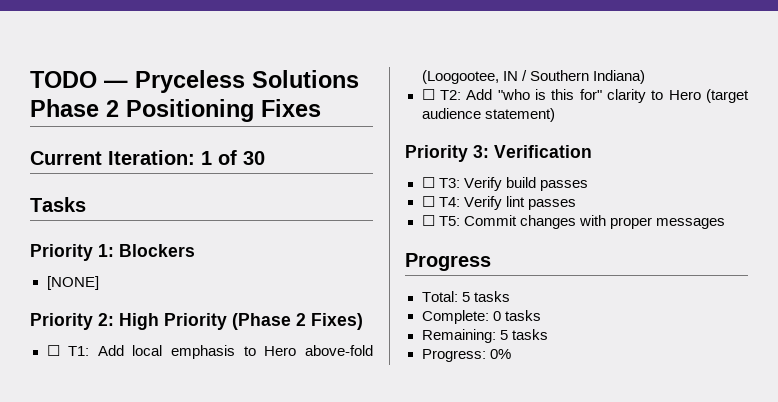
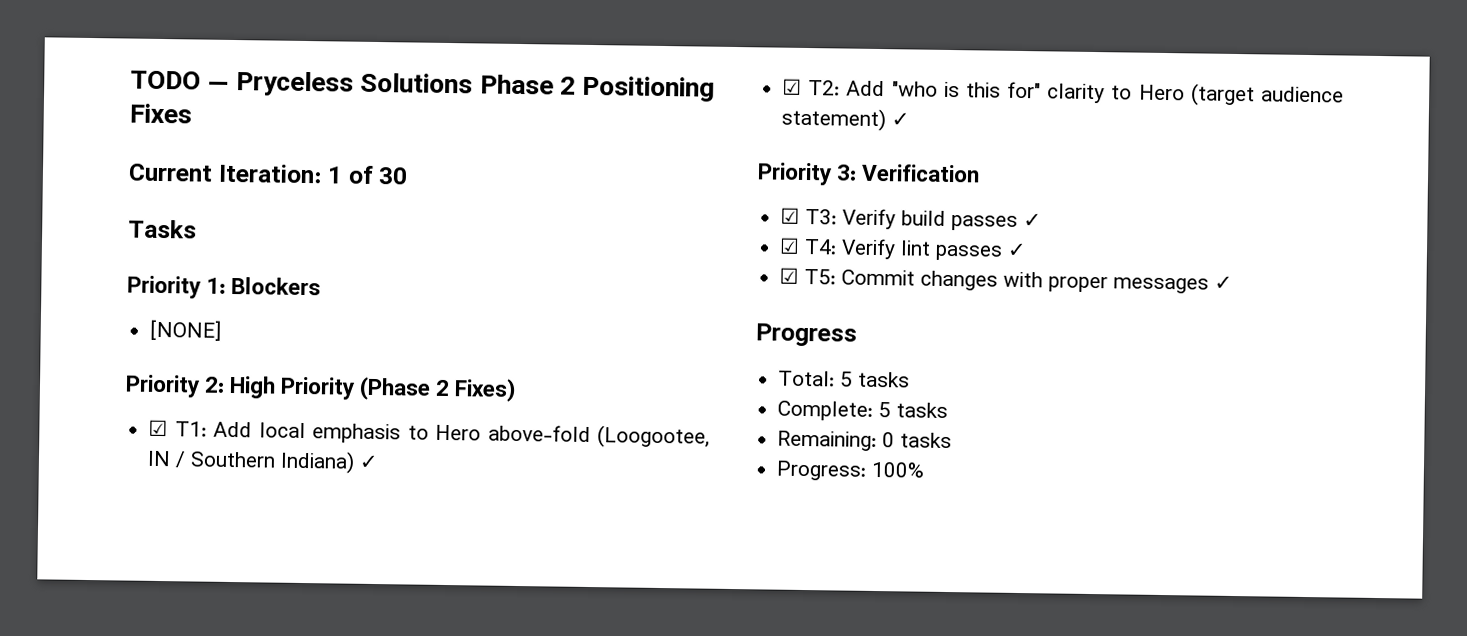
[46,345,60,356] ☐ -> [148,419,169,437] ☑
[421,89,435,100] // ☐ -> [359,454,380,470] [782,78,803,95] ✓ // ☑
(555, 115) none -> [891,112,911,127] ✓
[421,177,435,188] ☐ -> [780,207,801,224] ☑
[421,196,435,207] // ☐ -> [1023,213,1043,228] [779,237,801,254] ✓ // ☑
[421,215,435,226] // ☐ -> [1007,242,1028,258] [779,267,800,284] ✓ // ☑
(725, 223) none -> [1214,275,1234,290] ✓
(489, 317) none -> [878,402,949,419] [777,430,878,452] 5 tasks // Remaining:
[421,329,548,343] // Remaining: 5 tasks -> (953, 440) none
[489,349,511,359] 0% -> [871,461,925,478] 100%

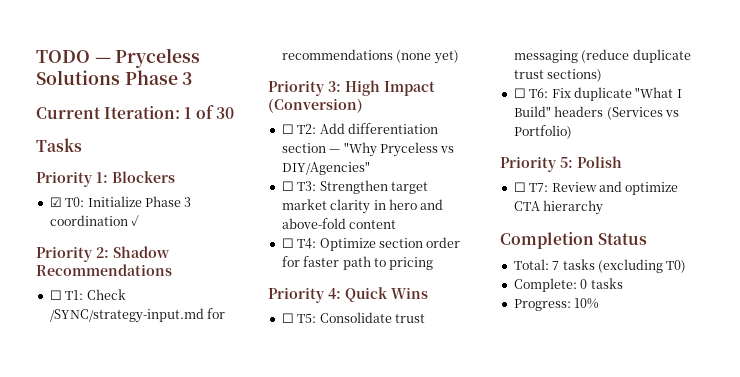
[559,75,715,102] [129,103,192,124] 2 Positioning Fixes -> [182,72,193,85] 3
[149,319,223,341] [125,374,518,402] [148,419,710,449] [147,450,380,474] [782,78,1344,107] [781,107,911,132] [757,162,981,186] [780,207,1043,231] [779,237,1028,261] [779,267,1234,294] [755,323,857,347] [NONE] // Priority 2: High Priority (Phase 2 Fixes) // ☑ T1: Add local emphasis to Hero above-fold (Loogootee, IN / Southern Indiana) ✓ // ☑ T2: Add "who is this for" clarity to Hero (target audience statement) ✓ // Priority 3: Verification // ☑ T3: Verify build passes ✓ // ☑ T4: Verify lint passes ✓ // ☑ T5: Commit changes with proper messages ✓ // Progress -> [49,196,192,207] [49,215,140,226] [36,246,170,262] [36,264,172,276] [49,289,126,300] [49,308,226,323] [281,49,459,64] [268,80,435,96] [268,98,363,113] [281,123,438,134] [281,142,455,157] [281,161,370,175] [281,180,428,194] [281,199,444,214] [281,218,397,229] [281,237,461,251] [281,256,434,270] [268,287,428,303] [281,312,425,323] [513,49,691,63] [513,69,603,82] [513,87,682,101] [513,106,679,120] [513,125,572,139] [500,156,622,172] [513,181,679,195] [513,200,604,215] [500,232,648,249] ☑ T0: Initialize Phase 3 coordination ✓ // Priority 2: Shadow Recommendations // ☐ T1: Check /SYNC/strategy-input.md for recommendations (none yet) // Priority 3: High Impact (Conversion) // ☐ T2: Add differentiation section — "Why Pryceless vs DIY/Agencies" // ☐ T3: Strengthen target market clarity in hero and above-fold content // ☐ T4: Optimize section order for faster path to pricing // Priority 4: Quick Wins // ☐ T5: Consolidate trust messaging (reduce duplicate trust sections) // ☐ T6: Fix duplicate "What I Build" headers (Services vs Portfolio) // Priority 5: Polish // ☐ T7: Review and optimize CTA hierarchy // Completion Status
[840,371,911,388] 5 tasks -> [552,259,687,273] 7 tasks (excluding T0)
[878,402,949,419] [777,430,878,452] 5 tasks // Remaining: -> (577, 285) none
[871,461,925,478] 100% -> [574,298,600,309] 10%

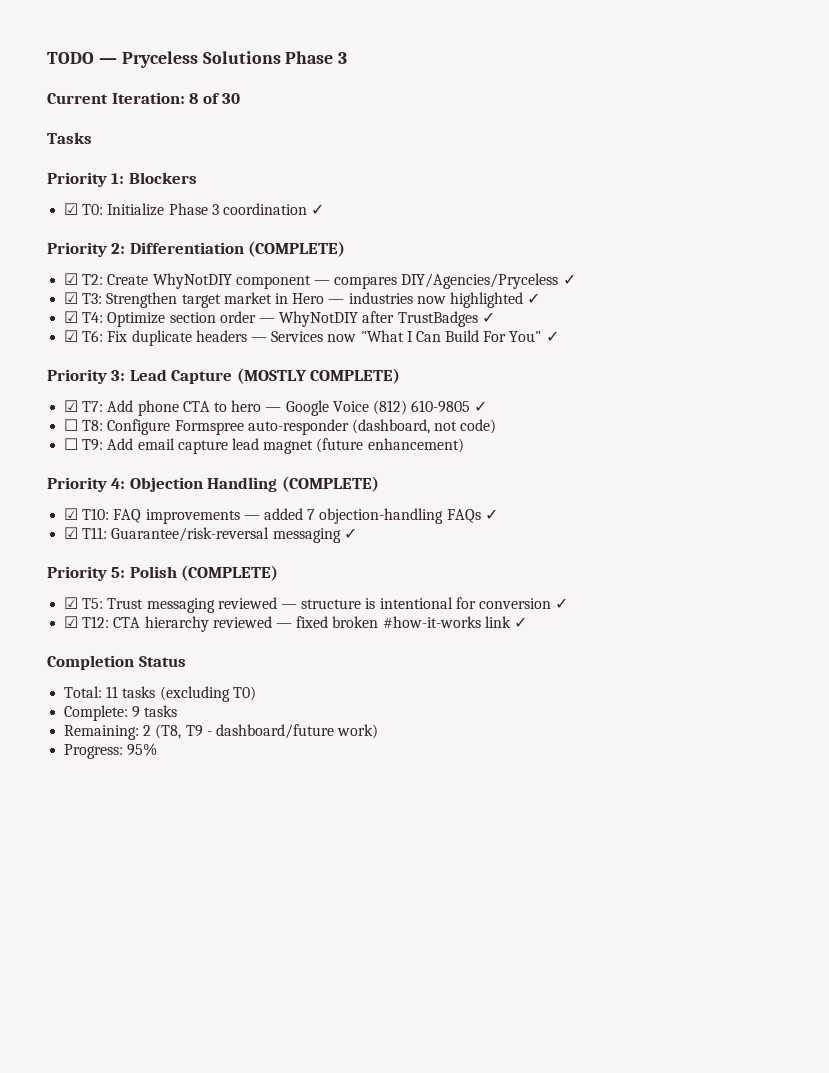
[184,107,192,119] 1 -> [189,93,199,104] 8
[113,246,170,258] [36,264,172,276] [49,289,126,300] [49,308,226,323] [281,49,459,64] [268,80,435,96] [268,98,363,113] [281,123,438,134] [281,142,455,157] [281,161,370,175] [281,180,428,194] [281,199,444,214] [281,218,397,229] [281,237,461,251] [281,256,434,270] [268,287,428,303] [281,312,425,323] [513,49,691,63] [513,69,603,82] [513,87,682,101] [513,106,679,120] [513,125,572,139] [500,156,622,172] [513,181,679,195] [513,200,604,215] Shadow Recommendations // ☐ T1: Check /SYNC/strategy-input.md for recommendations (none yet) // Priority 3: High Impact (Conversion) // ☐ T2: Add differentiation section — "Why Pryceless vs DIY/Agencies" // ☐ T3: Strengthen target market clarity in hero and above-fold content // ☐ T4: Optimize section order for faster path to pricing // Priority 4: Quick Wins // ☐ T5: Consolidate trust messaging (reduce duplicate trust sections) // ☐ T6: Fix duplicate "What I Build" headers (Services vs Portfolio) // Priority 5: Polish // ☐ T7: Review and optimize CTA hierarchy -> [129,241,346,257] [64,273,576,289] [64,292,541,308] [64,311,495,327] [64,330,559,346] [47,368,401,384] [64,400,488,416] [64,419,497,435] [64,438,464,454] [47,476,379,492] [64,508,498,524] [64,527,357,543] [47,565,279,581] [64,597,569,613] [64,616,527,632] Differentiation (COMPLETE) // ☑ T2: Create WhyNotDIY component — compares DIY/Agencies/Pryceless ✓ // ☑ T3: Strengthen target market in Hero — industries now highlighted ✓ // ☑ T4: Optimize section order — WhyNotDIY after TrustBadges ✓ // ☑ T6: Fix duplicate headers — Services now "What I Can Build For You" ✓ // Priority 3: Lead Capture (MOSTLY COMPLETE) // ☑ T7: Add phone CTA to hero — Google Voice (812) 610-9805 ✓ // ☐ T8: Configure Formspree auto-responder (dashboard, not code) // ☐ T9: Add email capture lead magnet (future enhancement) // Priority 4: Objection Handling (COMPLETE) // ☑ T10: FAQ improvements — added 7 objection-handling FAQs ✓ // ☑ T11: Guarantee/risk-reversal messaging ✓ // Priority 5: Polish (COMPLETE) // ☑ T5: Trust messaging reviewed — structure is intentional for conversion ✓ // ☑ T12: CTA hierarchy reviewed — fixed broken #how-it-works link ✓
[552,261,560,270] 7 -> [106,686,119,698] 11
[580,278,623,289] 0 tasks -> [132,705,178,718] [64,724,379,740] 9 tasks // Remaining: 2 (T8, T9 - dashboard/future work)
[574,298,600,309] 10% -> [127,743,158,756] 95%

